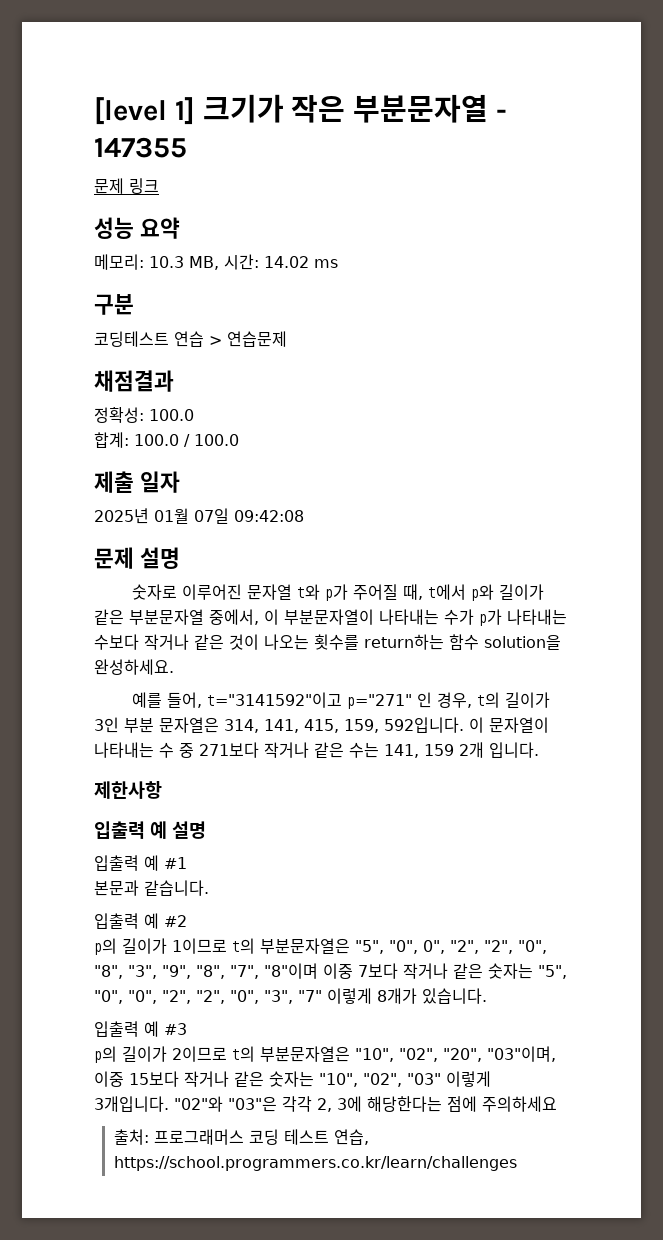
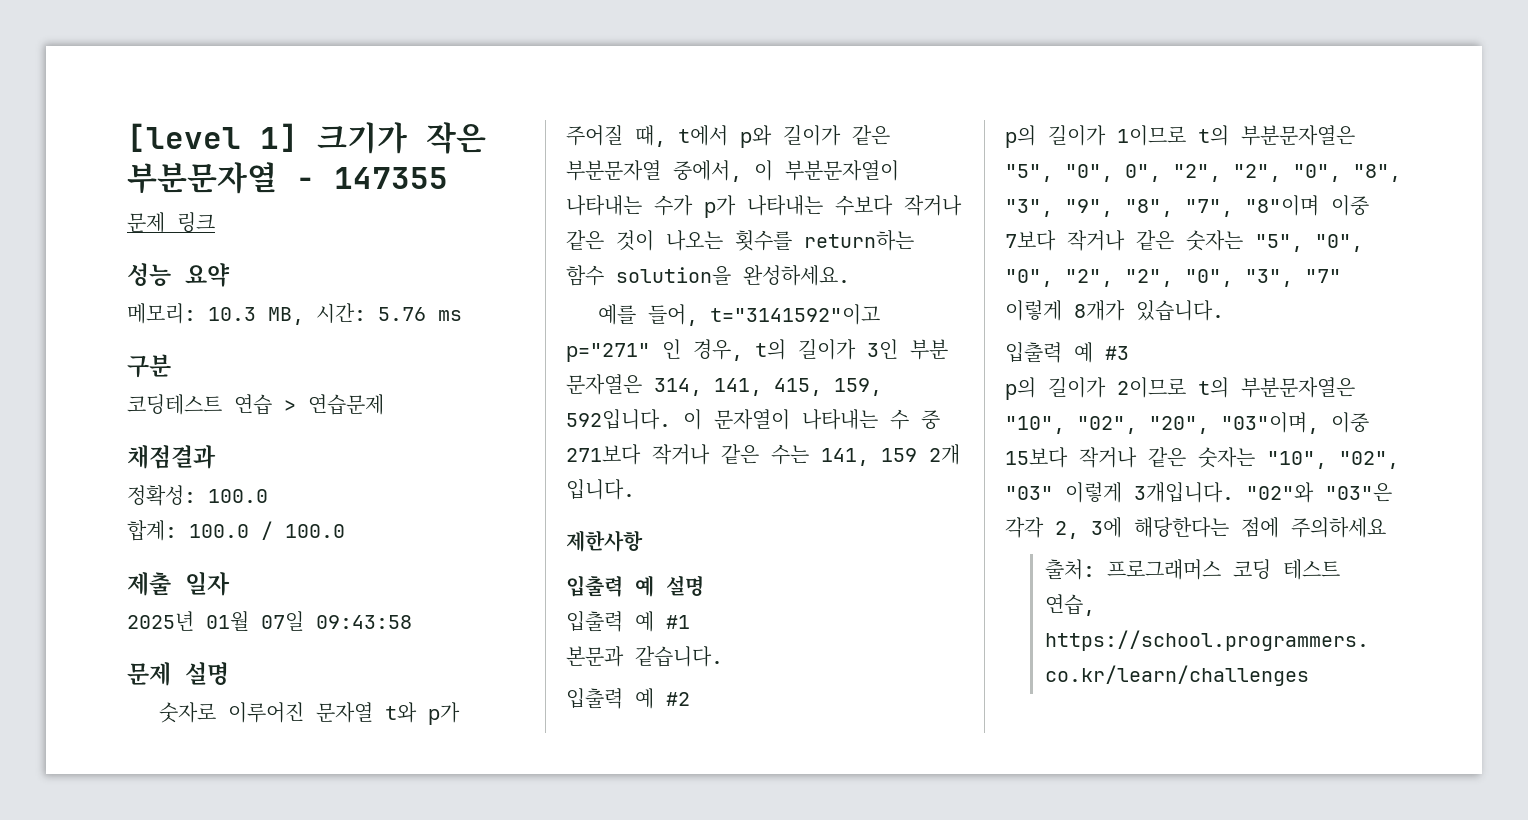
[264,256,309,268] 14.02 -> [378,307,426,321] 5.76
[234,510,304,522] 09:42:08 -> [316,615,412,629] 09:43:58

